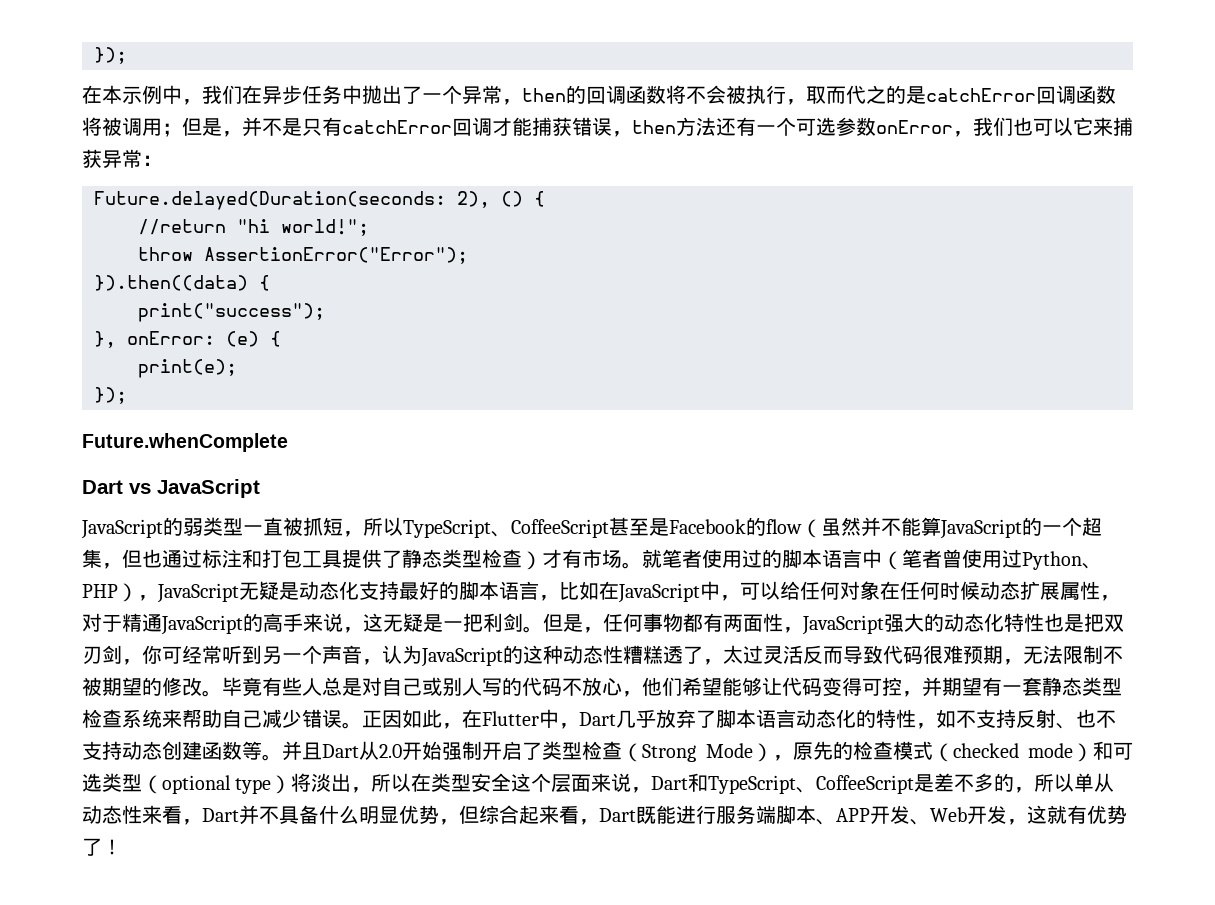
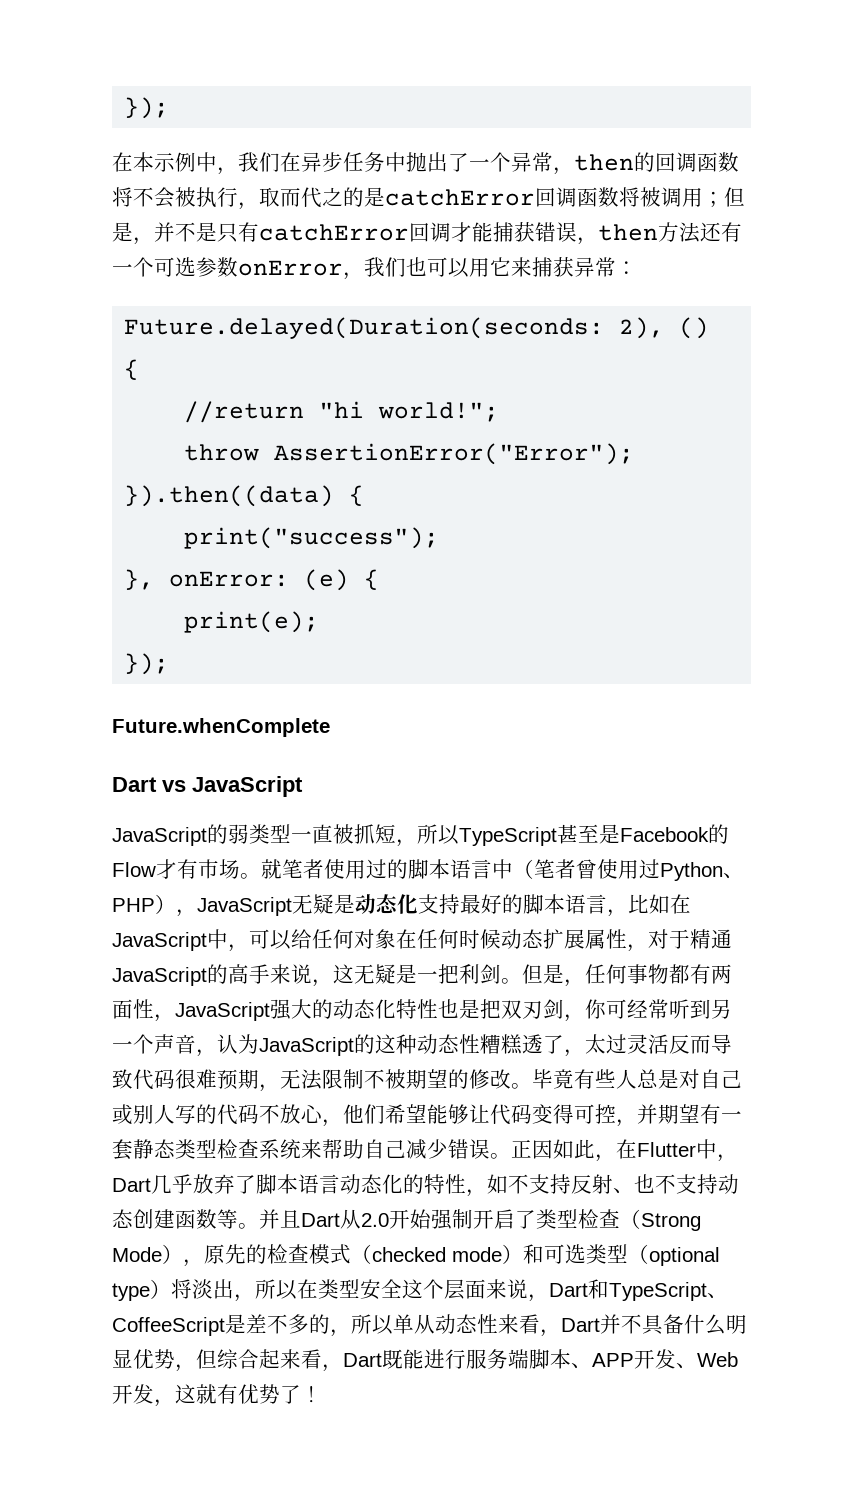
(1073, 126) none -> [469,258,490,277] 用
[491,519,609,538] 、CoffeeScript -> (557, 836) none
[766,517,1102,539] [82,549,542,570] flow（虽然并不能算JavaScript的一个超集，但也通过标注和打包工具提供了静态类型检查） -> [112,862,156,877] Flow

